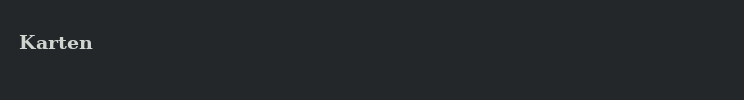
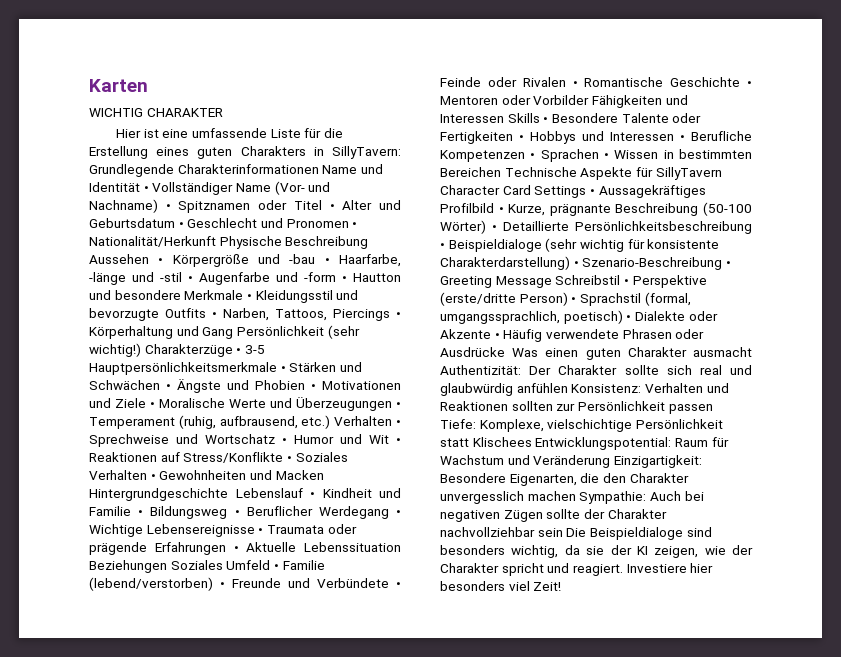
(93, 42) none -> [89,108,223,117] [115,128,343,138] [89,146,401,159] [89,164,383,177] [89,181,331,195] [89,199,402,213] [89,218,358,228] [89,236,369,249] [89,254,401,267] [89,272,401,285] [89,290,359,303] [89,308,401,321] [89,325,360,339] [89,343,265,357] [89,362,362,375] [89,379,401,393] [89,397,401,411] [89,415,401,429] [89,434,401,447] [89,452,348,463] [89,470,324,480] [89,488,401,501] [89,506,401,519] [89,524,357,537] [89,542,401,555] [89,560,325,573] [89,577,401,591] [440,77,752,87] [440,95,688,108] [440,113,702,123] [440,131,752,144] [440,149,752,162] [440,167,722,180] [440,185,706,198] [440,202,752,216] [440,220,752,234] [440,238,720,252] [440,256,731,270] [440,275,707,288] [440,292,691,306] [440,310,718,324] [440,329,705,342] [440,347,752,360] [440,365,752,375] [440,383,729,396] [440,401,713,414] [440,419,723,432] [440,437,729,450] [440,455,702,468] [440,473,689,486] [440,491,704,504] [440,509,667,522] [440,527,712,540] [440,545,753,558] [440,563,714,576] [440,581,562,591] // WICHTIG CHARAKTER // Hier ist eine umfassende Liste für die Erstellung eines guten Charakters in SillyTavern: Grundlegende Charakterinformationen Name und Identität • Vollständiger Name (Vor- und Nachname) • Spitznamen oder Titel • Alter und Geburtsdatum • Geschlecht und Pronomen • Nationalität/Herkunft Physische Beschreibung Aussehen • Körpergröße und -bau • Haarfarbe, -länge und -stil • Augenfarbe und -form • Hautton und besondere Merkmale • Kleidungsstil und bevorzugte Outfits • Narben, Tattoos, Piercings • Körperhaltung und Gang Persönlichkeit (sehr wichtig!) Charakterzüge • 3-5 Hauptpersönlichkeitsmerkmale • Stärken und Schwächen • Ängste und Phobien • Motivationen und Ziele • Moralische Werte und Überzeugungen • Temperament (ruhig, aufbrausend, etc.) Verhalten • Sprechweise und Wortschatz • Humor und Wit • Reaktionen auf Stress/Konflikte • Soziales Verhalten • Gewohnheiten und Macken Hintergrundgeschichte Lebenslauf • Kindheit und Familie • Bildungsweg • Beruflicher Werdegang • Wichtige Lebensereignisse • Traumata oder prägende Erfahrungen • Aktuelle Lebenssituation Beziehungen Soziales Umfeld • Familie (lebend/verstorben) • Freunde und Verbündete • Feinde oder Rivalen • Romantische Geschichte • Mentoren oder Vorbilder Fähigkeiten und Interessen Skills • Besondere Talente oder Fertigkeiten • Hobbys und Interessen • Berufliche Kompetenzen • Sprachen • Wissen in bestimmten Bereichen Technische Aspekte für SillyTavern Character Card Settings • Aussagekräftiges Profilbild • Kurze, prägnante Beschreibung (50-100 Wörter) • Detaillierte Persönlichkeitsbeschreibung • Beispieldialoge (sehr wichtig für konsistente Charakterdarstellung) • Szenario-Beschreibung • Greeting Message Schreibstil • Perspektive (erste/dritte Person) • Sprachstil (formal, umgangssprachlich, poetisch) • Dialekte oder Akzente • Häufig verwendete Phrasen oder Ausdrücke Was einen guten Charakter ausmacht Authentizität: Der Charakter sollte sich real und glaubwürdig anfühlen Konsistenz: Verhalten und Reaktionen sollten zur Persönlichkeit passen Tiefe: Komplexe, vielschichtige Persönlichkeit statt Klischees Entwicklungspotential: Raum für Wachstum und Veränderung Einzigartigkeit: Besondere Eigenarten, die den Charakter unvergesslich machen Sympathie: Auch bei negativen Zügen sollte der Charakter nachvollziehbar sein Die Beispieldialoge sind besonders wichtig, da sie der KI zeigen, wie der Charakter spricht und reagiert. Investiere hier besonders viel Zeit!

